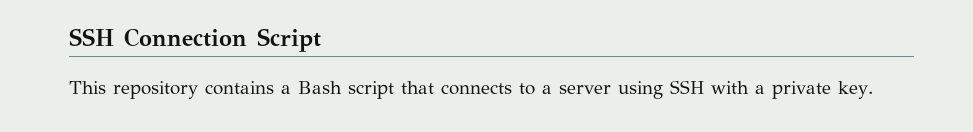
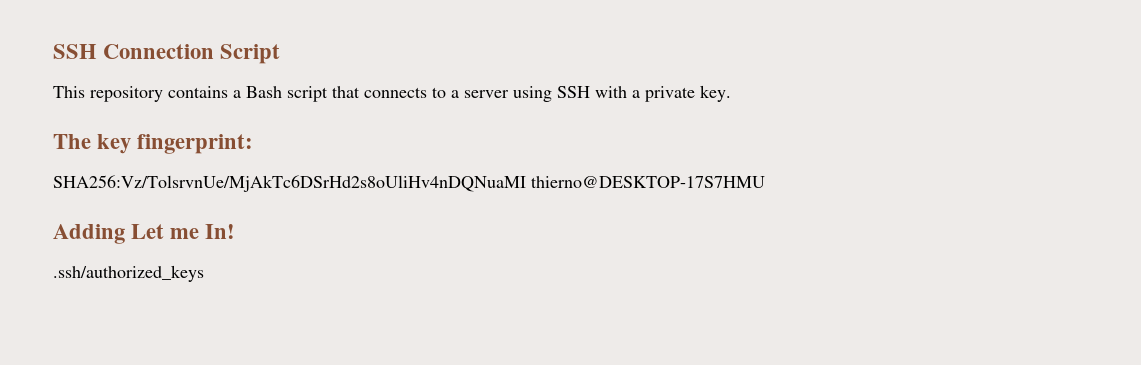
(873, 90) none -> [53,134,254,154] [53,175,765,192] [53,224,236,244] [53,265,204,282] // The key fingerprint: // SHA256:Vz/TolsrvnUe/MjAkTc6DSrHd2s8oUliHv4nDQNuaMI thierno@DESKTOP-17S7HMU // Adding Let me In! // .ssh/authorized_keys

